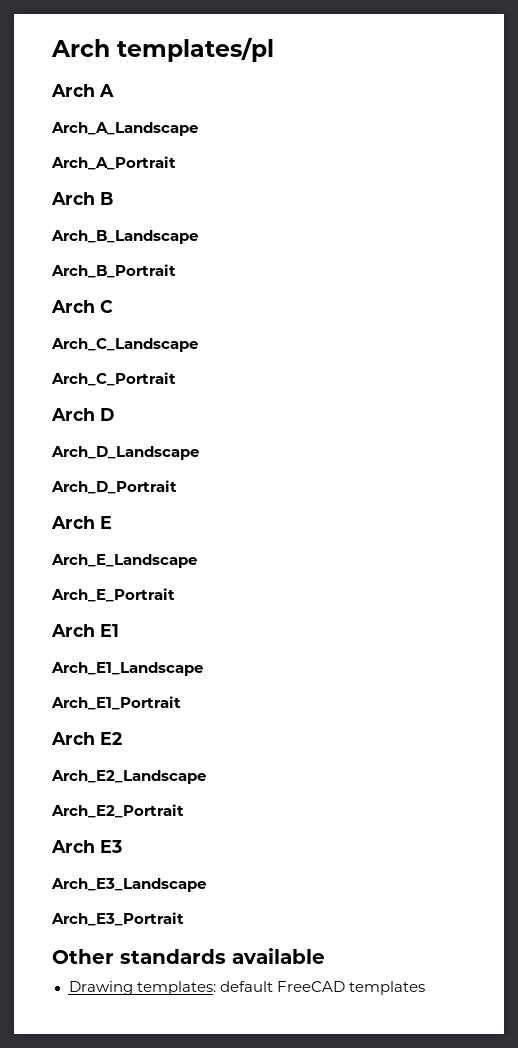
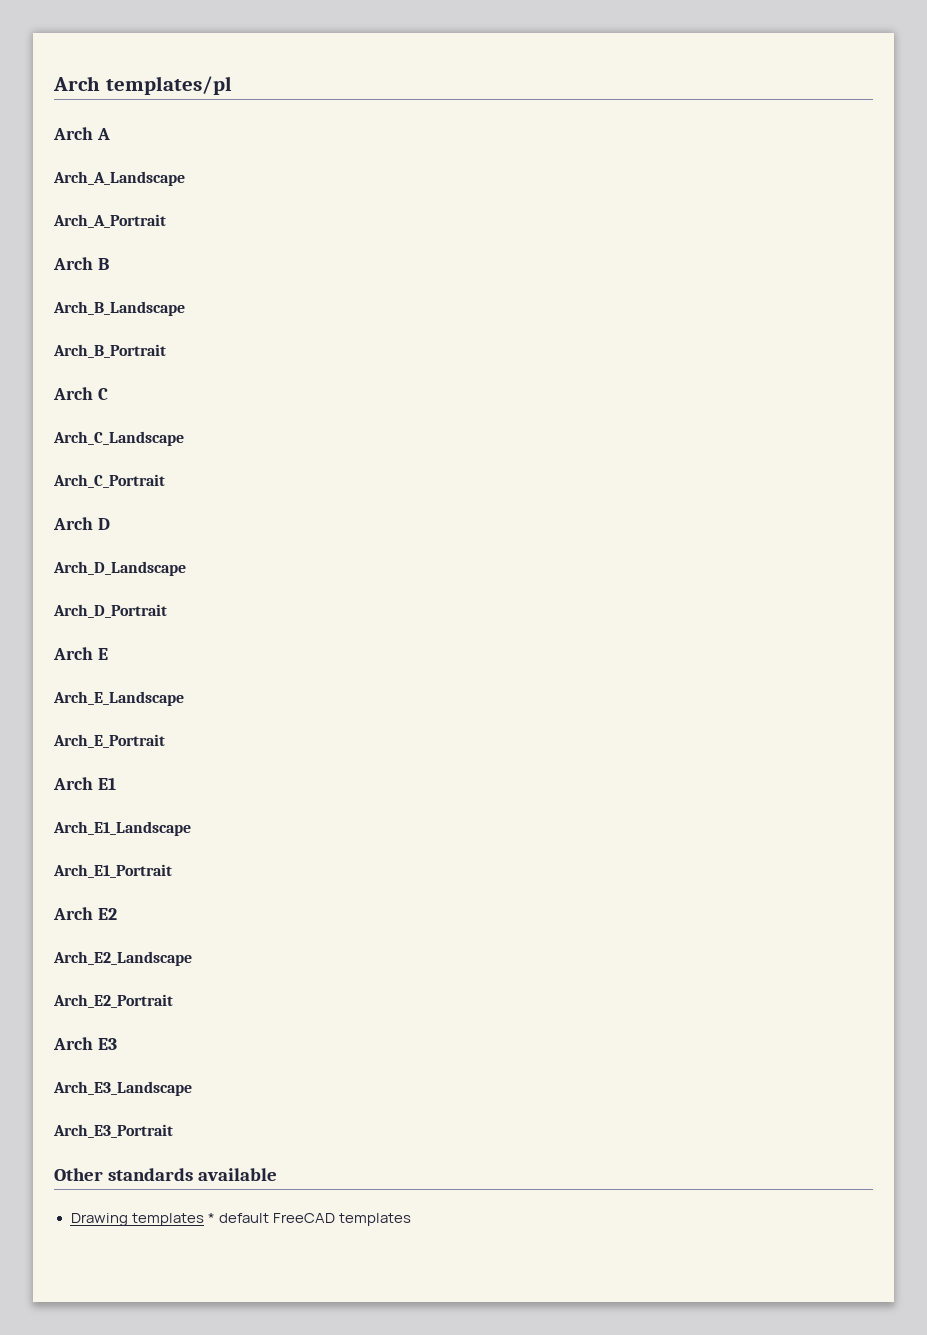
[136,981,216,995] templates: -> [131,1213,215,1226] templates *

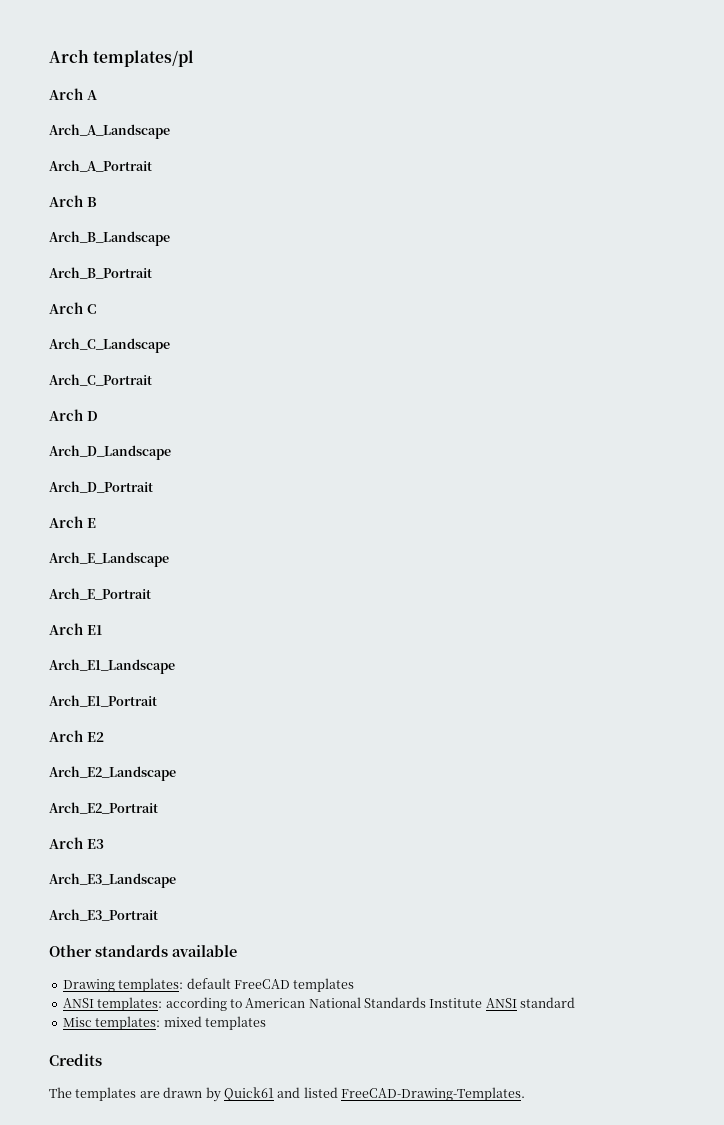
[131,1213,215,1226] templates * -> [118,978,184,992] templates:
(411, 1219) none -> [62,997,576,1011] [62,1016,266,1030] [49,1054,102,1066] [49,1087,525,1102] // ANSI templates: according to American National Standards Institute ANSI standard // Misc templates: mixed templates // Credits // The templates are drawn by Quick61 and listed FreeCAD-Drawing-Templates.

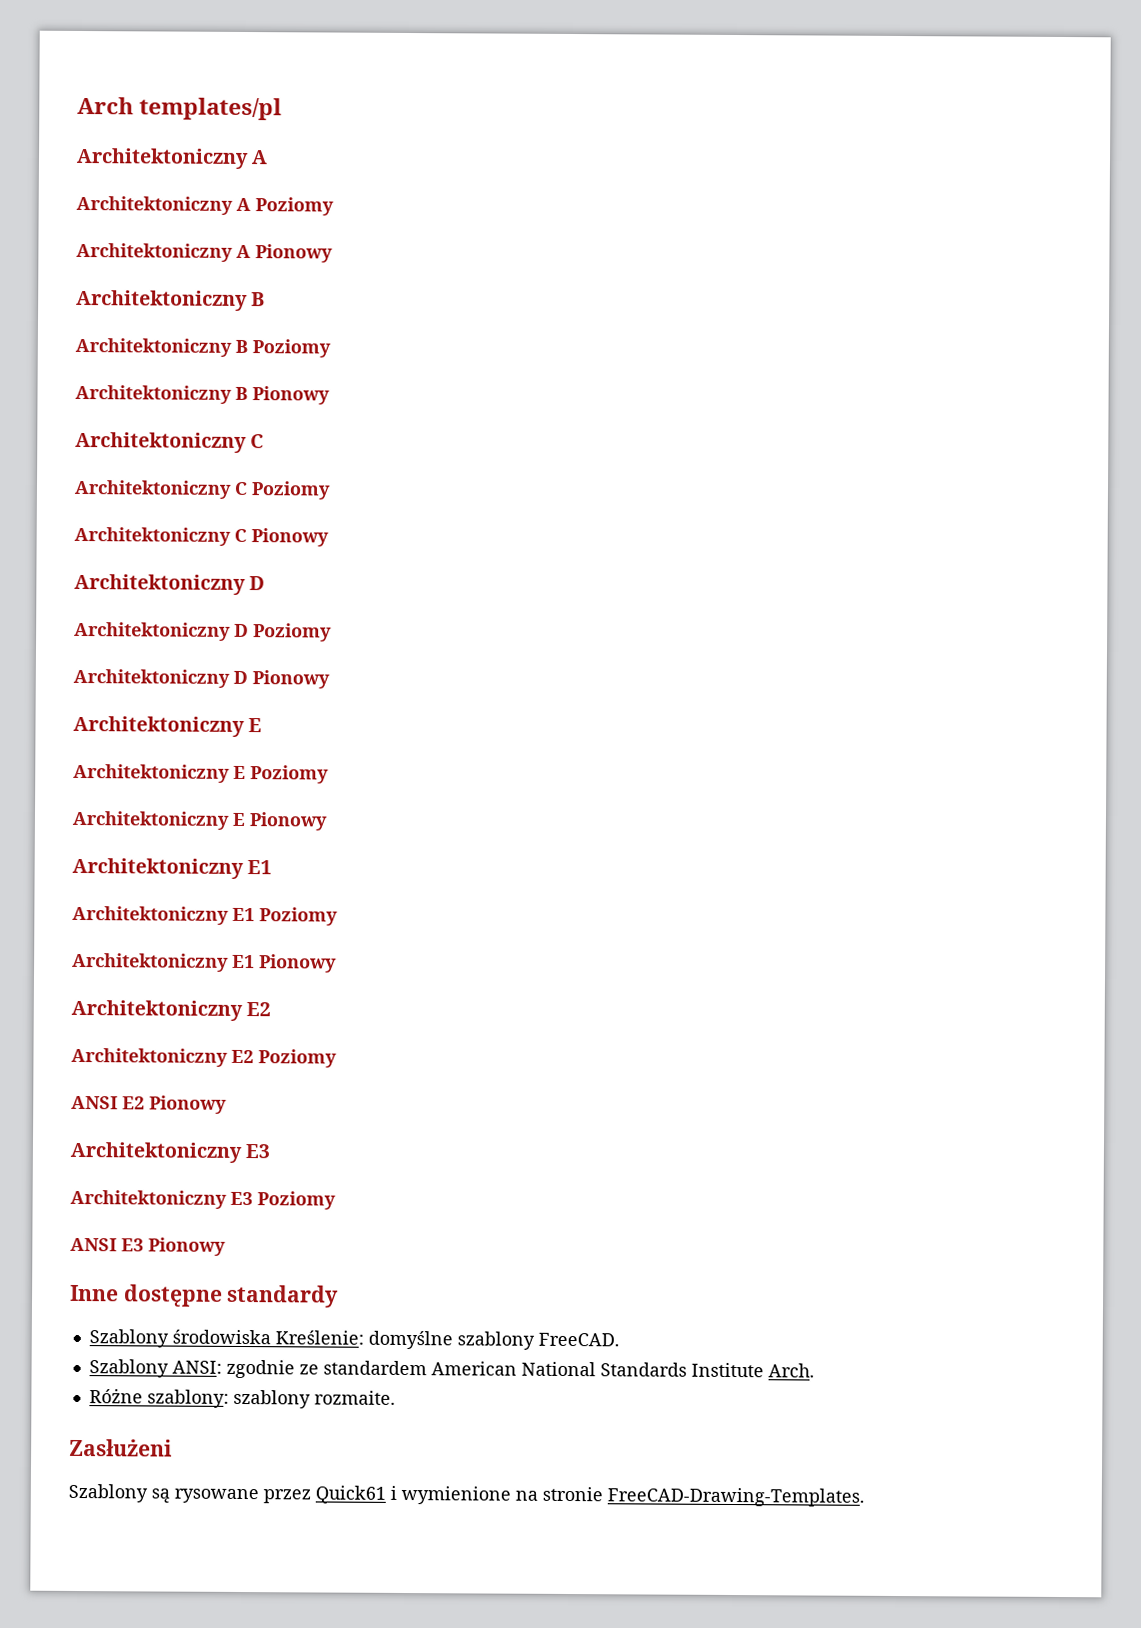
[49,88,83,100] Arch -> [76,147,249,170] Architektoniczny
[49,124,170,139] [49,160,152,172] [49,195,97,207] [49,231,170,246] [49,267,152,279] [49,302,96,314] [49,338,170,353] [49,374,152,386] [49,409,98,421] [49,445,171,460] [49,481,153,493] [49,516,96,528] [49,552,169,567] [49,588,151,600] [49,623,102,635] [49,659,175,674] [49,695,157,707] [49,730,104,742] [49,766,176,781] [49,802,158,814] [49,837,104,849] [49,873,176,888] [49,909,158,921] [49,945,237,957] [62,978,355,992] [62,997,576,1011] [62,1016,266,1030] [49,1054,102,1066] [49,1087,338,1102] Arch_A_Landscape // Arch_A_Portrait // Arch B // Arch_B_Landscape // Arch_B_Portrait // Arch C // Arch_C_Landscape // Arch_C_Portrait // Arch D // Arch_D_Landscape // Arch_D_Portrait // Arch E // Arch_E_Landscape // Arch_E_Portrait // Arch E1 // Arch_E1_Landscape // Arch_E1_Portrait // Arch E2 // Arch_E2_Landscape // Arch_E2_Portrait // Arch E3 // Arch_E3_Landscape // Arch_E3_Portrait // Other standards available // Drawing templates: default FreeCAD templates // ANSI templates: according to American National Standards Institute ANSI standard // Misc templates: mixed templates // Credits // The templates are drawn by Quick61 and listed -> [76,195,334,216] [76,242,333,263] [76,289,266,312] [75,337,331,358] [75,384,330,405] [75,431,265,454] [74,479,331,500] [74,526,329,547] [74,573,266,596] [74,621,332,642] [73,668,330,689] [73,715,263,738] [73,763,329,784] [72,810,328,831] [72,857,273,880] [72,905,338,926] [72,952,337,973] [71,999,272,1022] [71,1047,337,1068] [71,1095,227,1114] [70,1141,271,1163] [70,1189,336,1210] [70,1237,226,1256] [70,1284,340,1308] [88,1329,620,1350] [88,1359,815,1379] [88,1388,396,1409] [69,1438,173,1457] [68,1483,603,1505] Architektoniczny A Poziomy // Architektoniczny A Pionowy // Architektoniczny B // Architektoniczny B Poziomy // Architektoniczny B Pionowy // Architektoniczny C // Architektoniczny C Poziomy // Architektoniczny C Pionowy // Architektoniczny D // Architektoniczny D Poziomy // Architektoniczny D Pionowy // Architektoniczny E // Architektoniczny E Poziomy // Architektoniczny E Pionowy // Architektoniczny E1 // Architektoniczny E1 Poziomy // Architektoniczny E1 Pionowy // Architektoniczny E2 // Architektoniczny E2 Poziomy // ANSI E2 Pionowy // Architektoniczny E3 // Architektoniczny E3 Poziomy // ANSI E3 Pionowy // Inne dostępne standardy // Szablony środowiska Kreślenie: domyślne szablony FreeCAD. // Szablony ANSI: zgodnie ze standardem American National Standards Institute Arch. // Różne szablony: szablony rozmaite. // Zasłużeni // Szablony są rysowane przez Quick61 i wymienione na stronie

